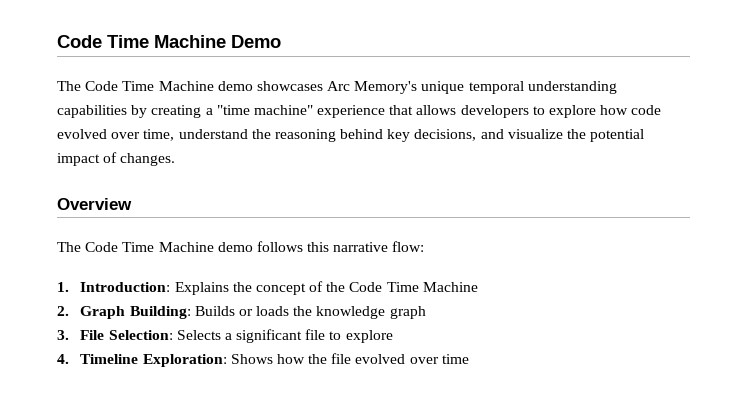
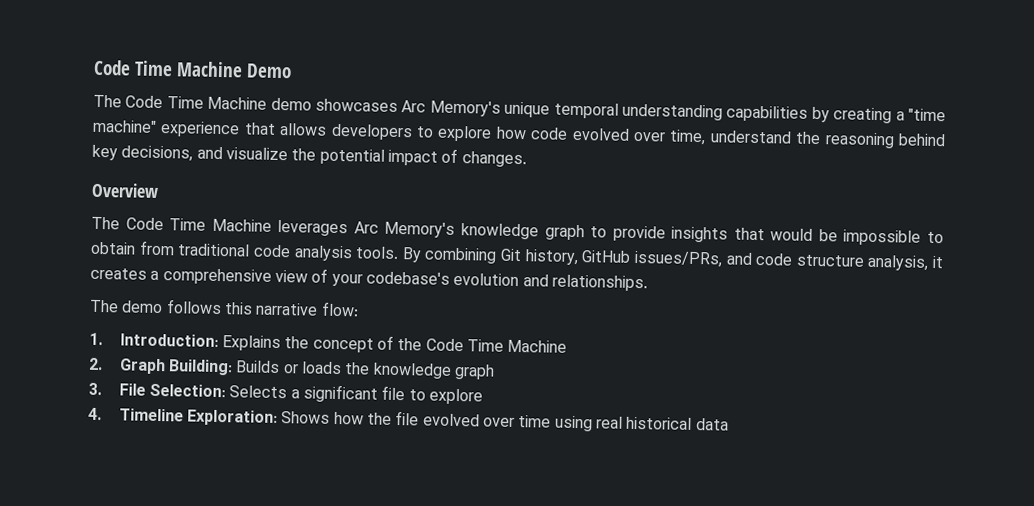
(214, 247) none -> [277,219,944,246] [90,240,944,271] [90,267,648,292] [89,299,119,313] leverages Arc Memory's knowledge graph to provide insights that would be impossible to obtain from traditional code analysis tools. By combining Git history, GitHub issues/PRs, and code structure analysis, it creates a comprehensive view of your codebase's evolution and relationships. // The
(469, 359) none -> [554,415,729,432] using real historical data

